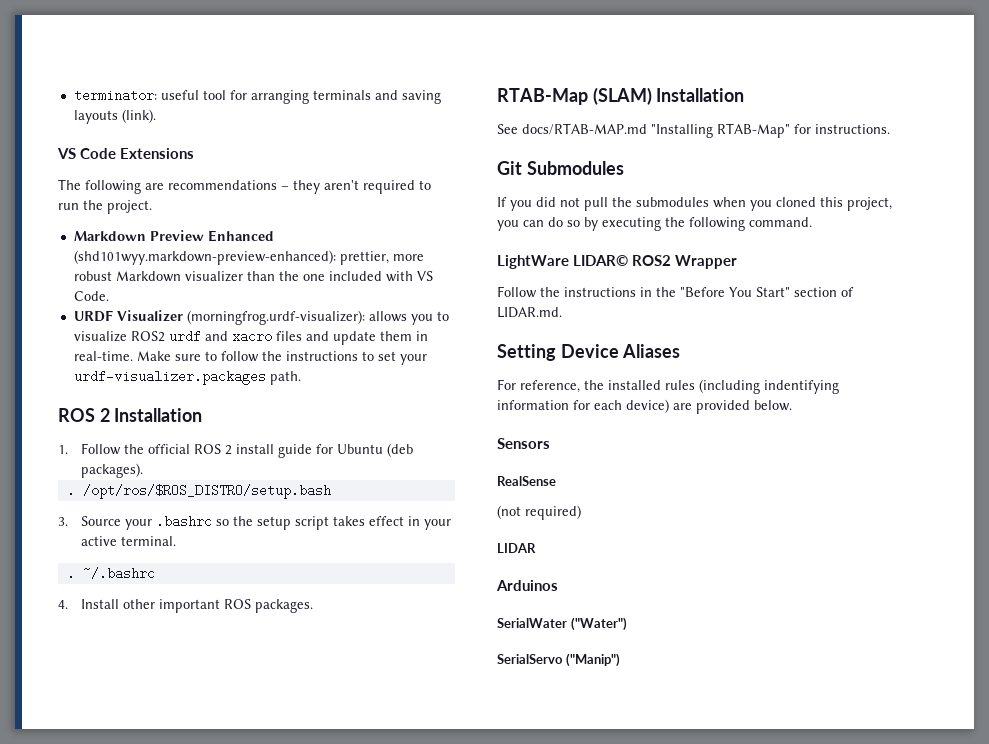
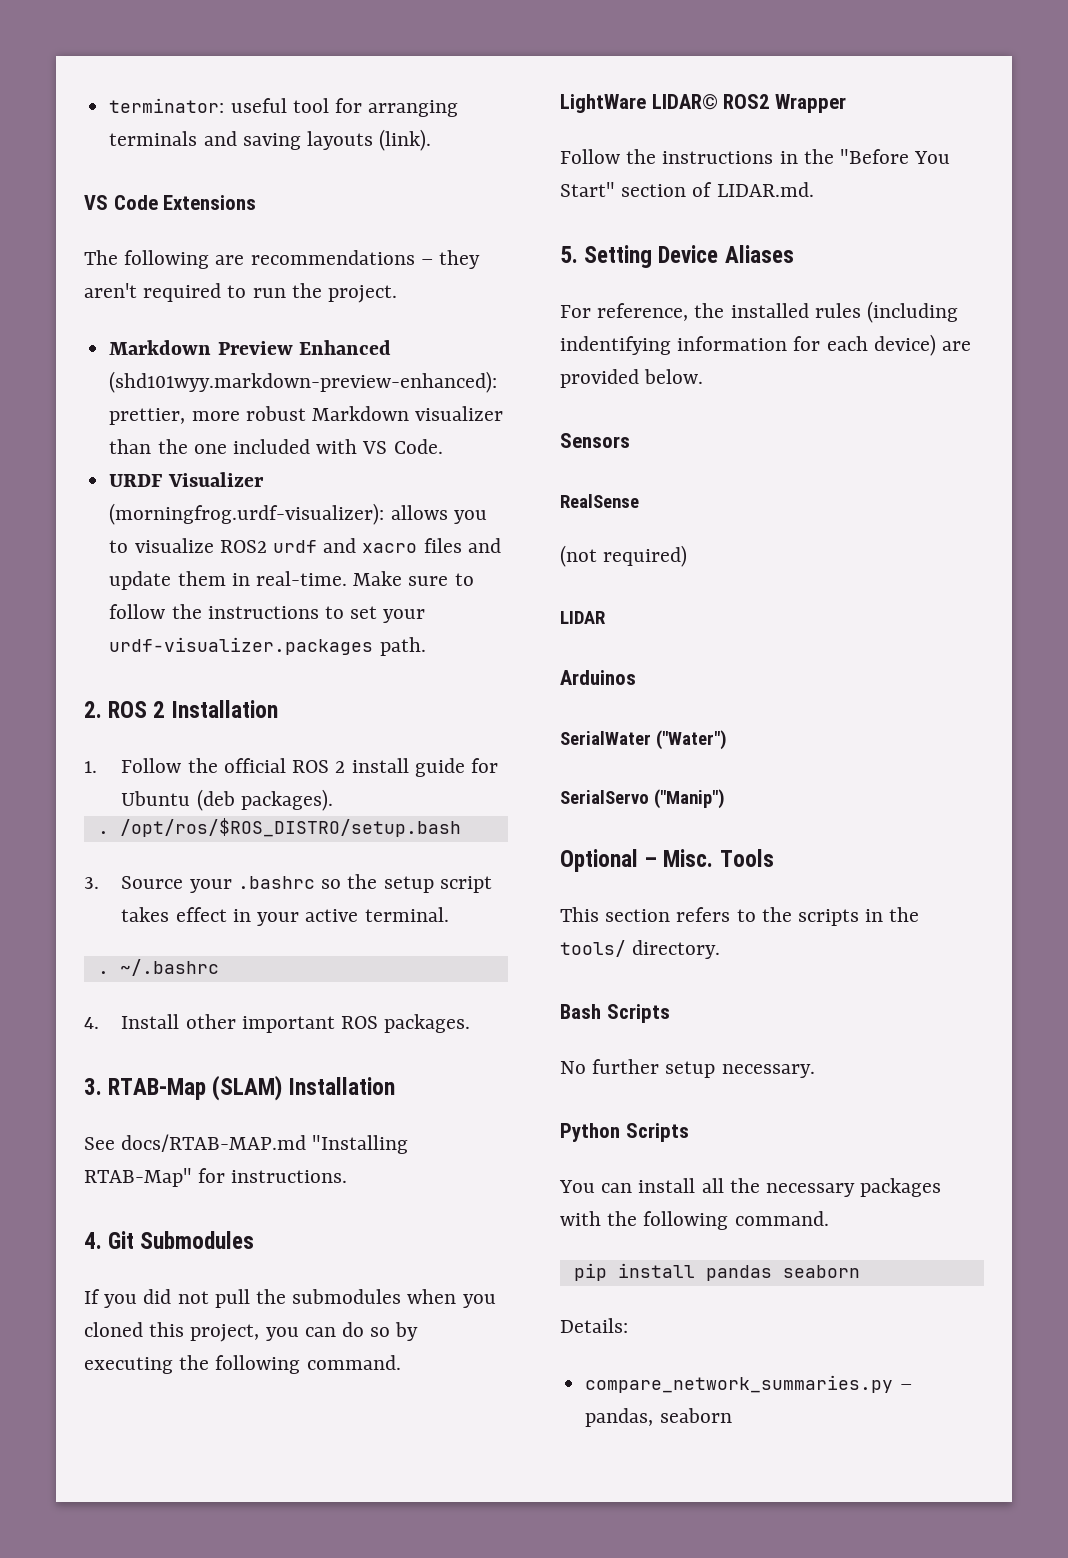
(301, 378) none -> [84,701,102,718] 2.
(313, 606) none -> [84,1078,102,1095] 3.
(890, 129) none -> [84,1232,102,1249] 4.
(562, 312) none -> [560,246,578,263] 5.
(620, 660) none -> [560,849,774,872] [560,907,920,926] [560,940,721,959] [560,1004,670,1023] [560,1059,815,1078] [560,1123,689,1142] [559,1178,942,1197] [560,1211,829,1230] [573,1263,860,1281] [560,1318,628,1333] [585,1375,912,1393] [585,1408,732,1427] // Optional – Misc. Tools // This section refers to the scripts in the tools/ directory. // Bash Scripts // No further setup necessary. // Python Scripts // You can install all the necessary packages with the following command. // pip install pandas seaborn // Details: // compare_network_summaries.py – pandas, seaborn

